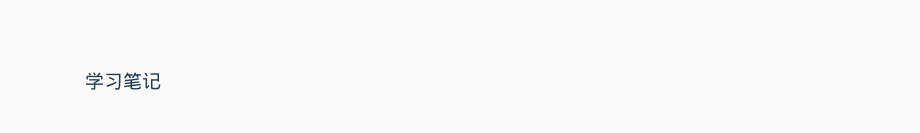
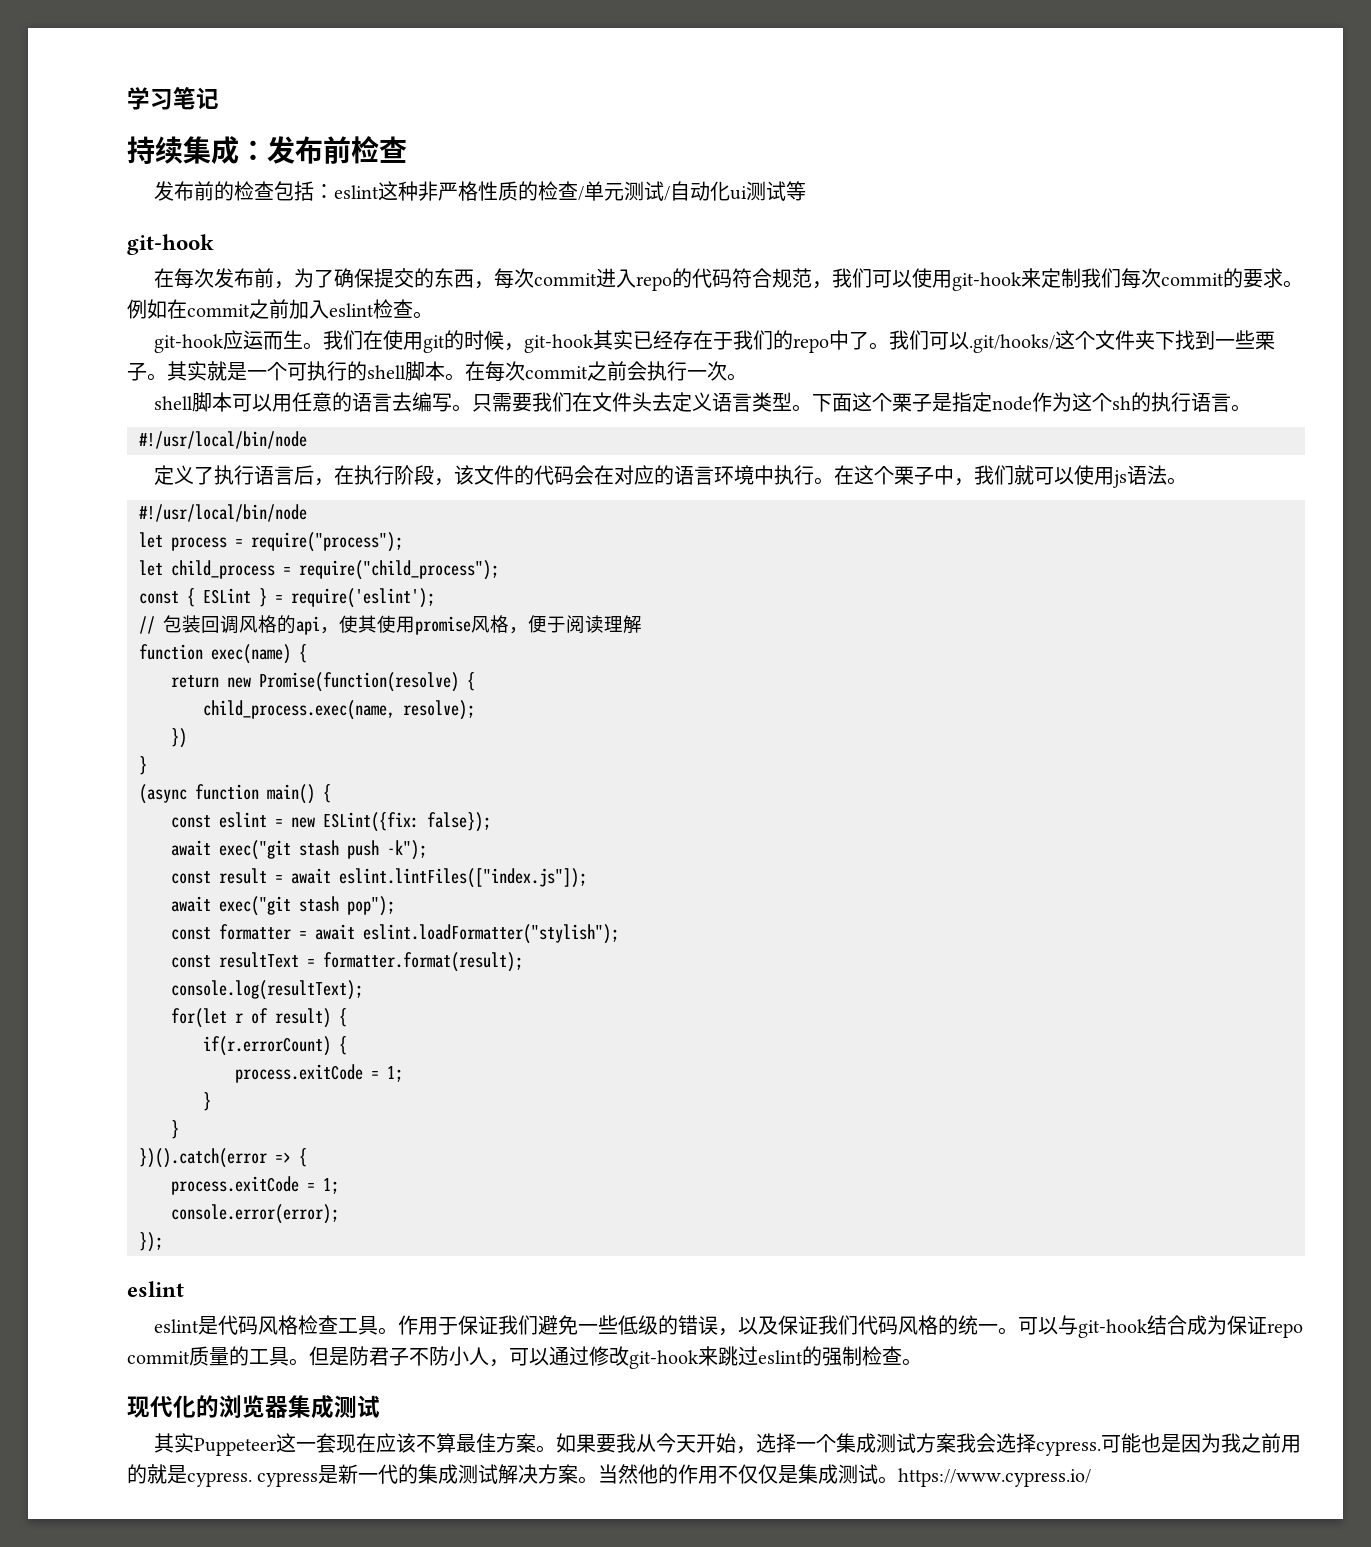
(161, 81) none -> [127,136,407,164] [153,181,806,201] [127,234,214,255] [153,268,1303,291] [127,299,433,319] [153,330,1275,353] [127,361,747,382] [153,392,1251,412] [139,431,307,449] [153,465,1187,488] [139,504,307,522] [139,532,403,552] [139,560,499,580] [139,588,435,608] [139,615,642,635] [139,644,307,664] [171,672,475,692] [203,700,475,720] [171,728,187,748] [139,756,147,775] [139,784,331,804] [171,812,491,832] [171,840,427,860] [171,868,587,888] [171,896,395,916] [171,924,619,944] [171,952,523,972] [171,980,363,1000] [171,1008,347,1028] [203,1036,347,1056] [235,1064,403,1083] [203,1092,211,1111] [171,1120,179,1139] [139,1148,307,1168] [171,1176,339,1195] [171,1204,339,1224] [139,1232,163,1252] [127,1281,184,1297] [153,1315,1303,1338] [127,1346,922,1369] [127,1395,380,1419] [153,1433,1301,1456] [127,1464,1092,1487] // 持续集成：发布前检查 // 发布前的检查包括：eslint这种非严格性质的检查/单元测试/自动化ui测试等 // git-hook // 在每次发布前，为了确保提交的东西，每次commit进入repo的代码符合规范，我们可以使用git-hook来定制我们每次commit的要求。例如在commit之前加入eslint检查。 // git-hook应运而生。我们在使用git的时候，git-hook其实已经存在于我们的repo中了。我们可以.git/hooks/这个文件夹下找到一些栗子。其实就是一个可执行的shell脚本。在每次commit之前会执行一次。 // shell脚本可以用任意的语言去编写。只需要我们在文件头去定义语言类型。下面这个栗子是指定node作为这个sh的执行语言。 // #!/usr/local/bin/node // 定义了执行语言后，在执行阶段，该文件的代码会在对应的语言环境中执行。在这个栗子中，我们就可以使用js语法。 // #!/usr/local/bin/node // let process = require("process"); // let child_process = require("child_process"); // const { ESLint } = require('eslint'); // // 包装回调风格的api，使其使用promise风格，便于阅读理解 // function exec(name) { // return new Promise(function(resolve) { // child_process.exec(name, resolve); // }) // } // (async function main() { // const eslint = new ESLint({fix: false}); // await exec("git stash push -k"); // const result = await eslint.lintFiles(["index.js"]); // await exec("git stash pop"); // const formatter = await eslint.loadFormatter("stylish"); // const resultText = formatter.format(result); // console.log(resultText); // for(let r of result) { // if(r.errorCount) { // process.exitCode = 1; // } // } // })().catch(error => { // process.exitCode = 1; // console.error(error); // }); // eslint // eslint是代码风格检查工具。作用于保证我们避免一些低级的错误，以及保证我们代码风格的统一。可以与git-hook结合成为保证repo commit质量的工具。但是防君子不防小人，可以通过修改git-hook来跳过eslint的强制检查。 // 现代化的浏览器集成测试 // 其实Puppeteer这一套现在应该不算最佳方案。如果要我从今天开始，选择一个集成测试方案我会选择cypress.可能也是因为我之前用的就是cypress. cypress是新一代的集成测试解决方案。当然他的作用不仅仅是集成测试。https://www.cypress.io/

